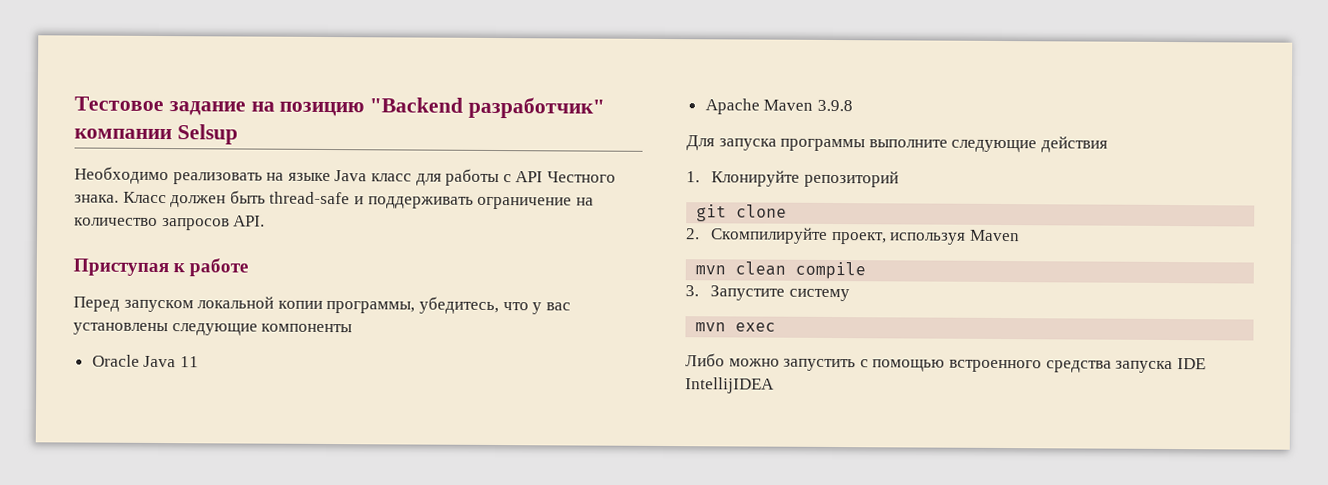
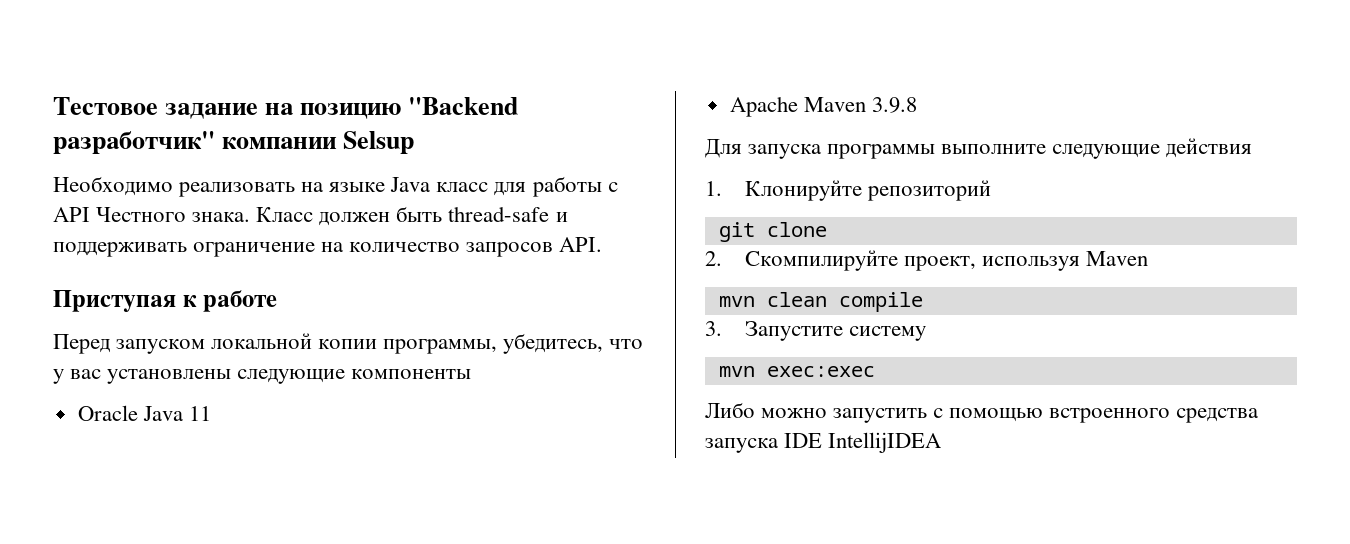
[735,322,777,332] exec -> [766,366,875,377] exec:exec

